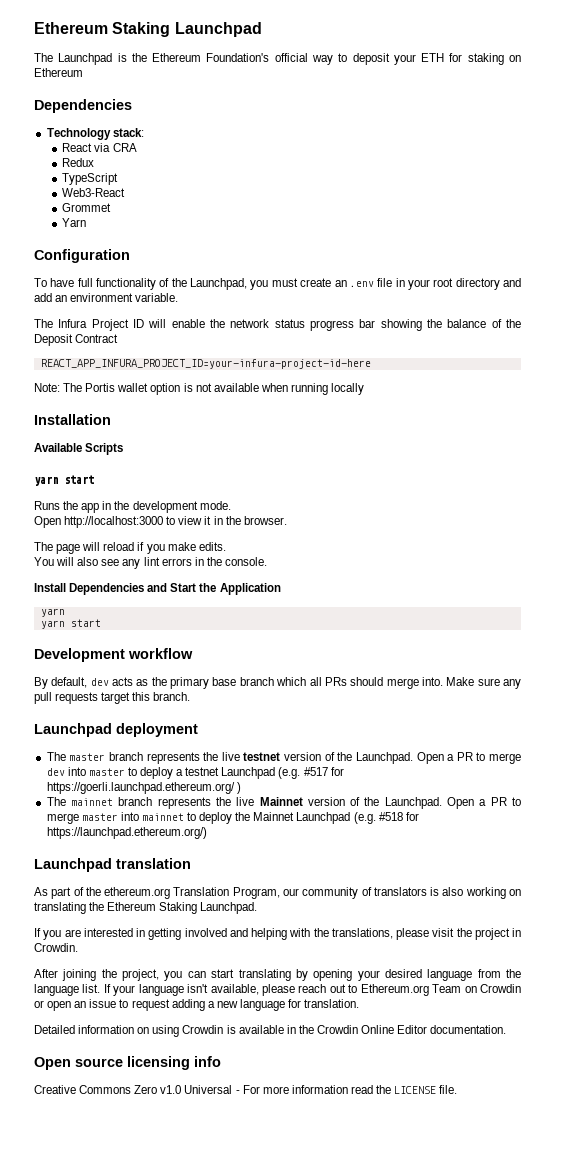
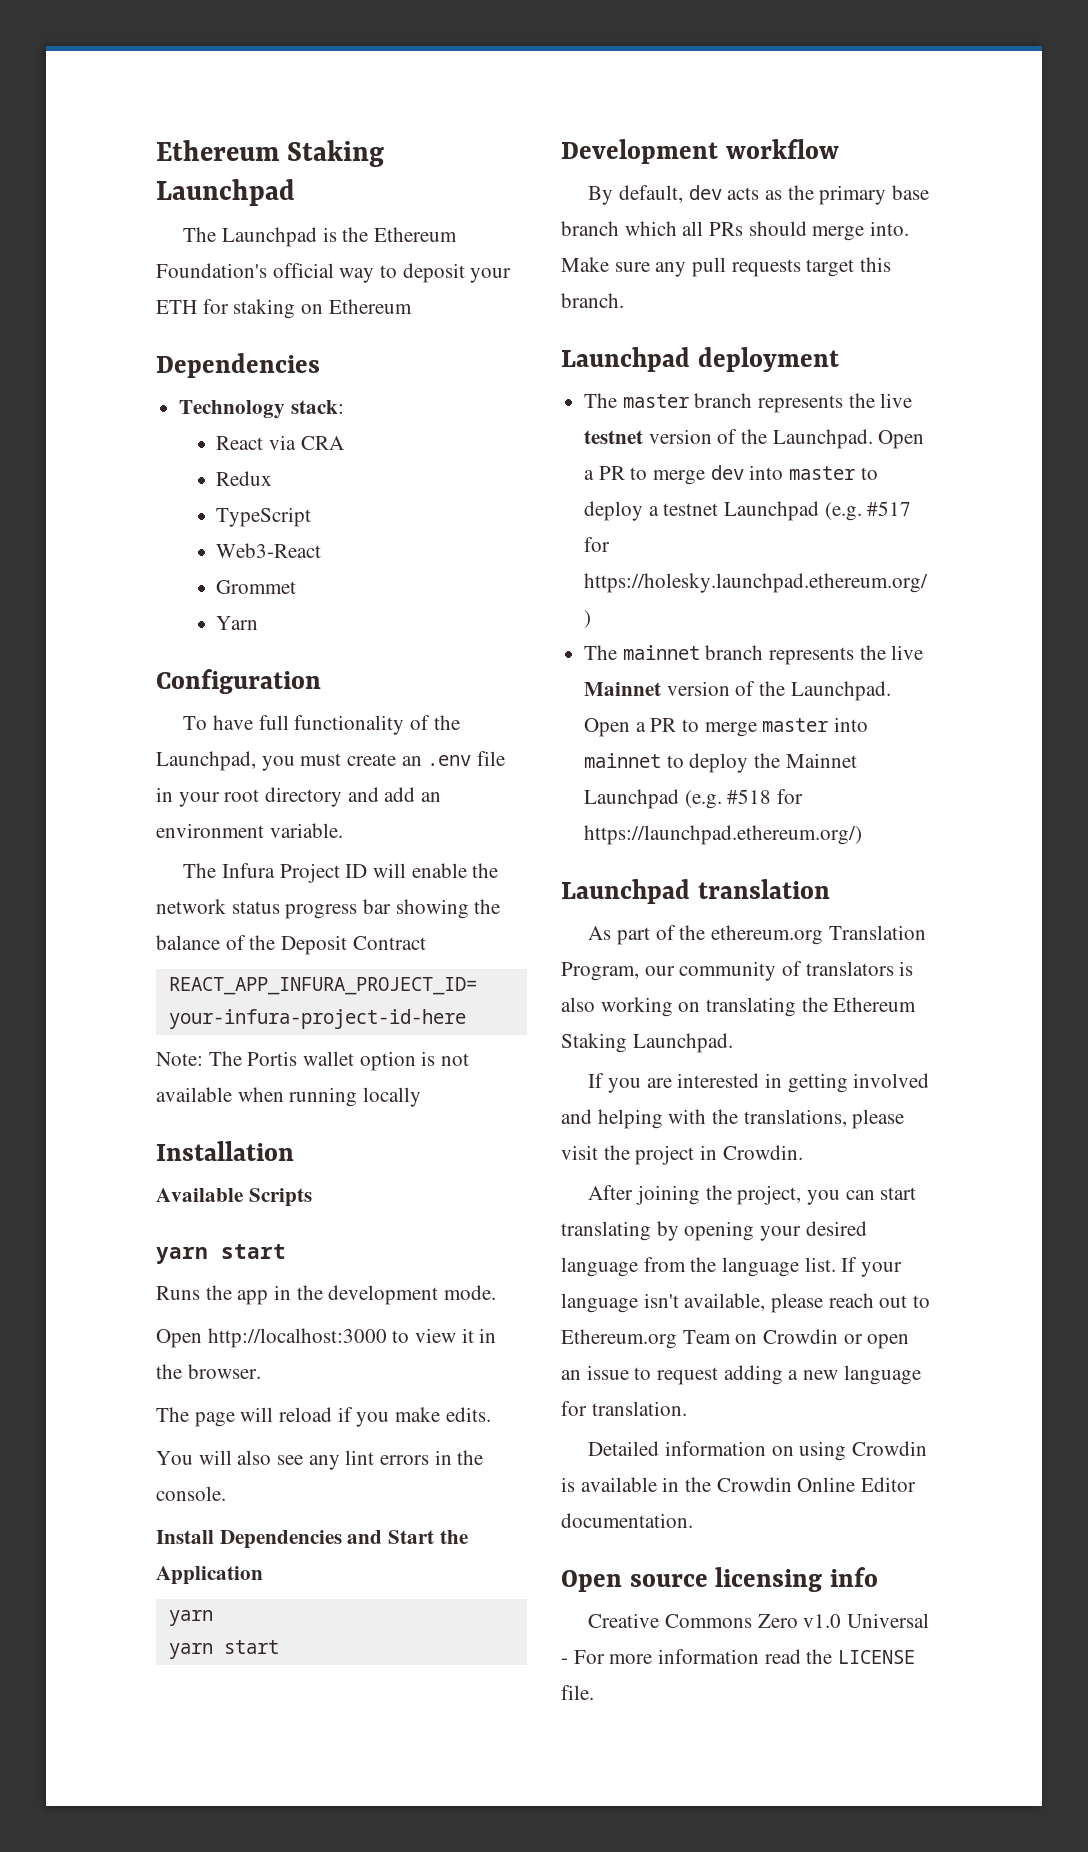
[46,782,235,794] https://goerli.launchpad.ethereum.org/ -> [584,573,929,593] https://holesky.launchpad.ethereum.org/

